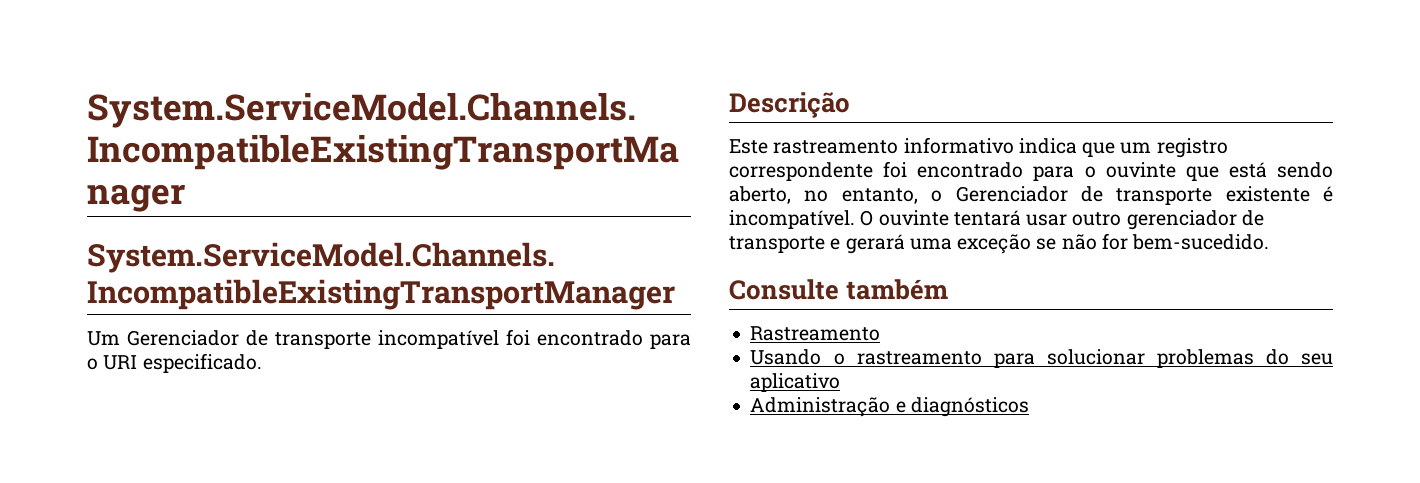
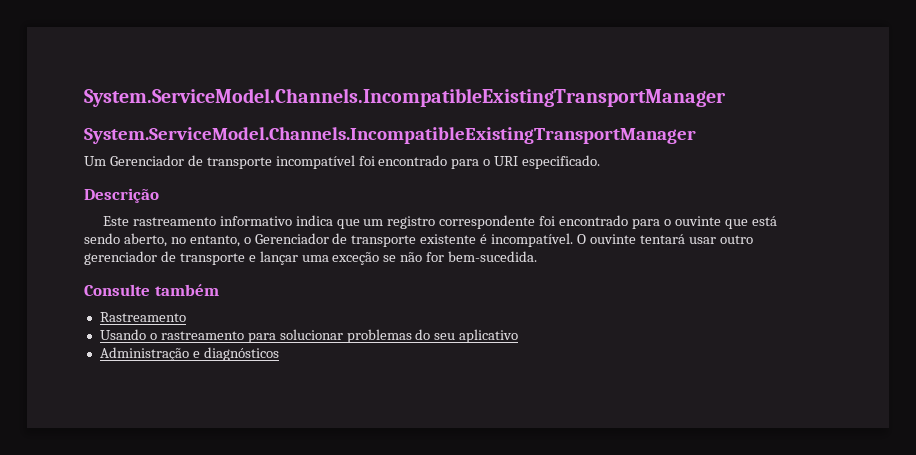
[845,234,905,254] gerará -> [259,251,298,265] lançar
[1132,234,1270,250] bem-sucedido. -> [448,251,538,262] bem-sucedida.

